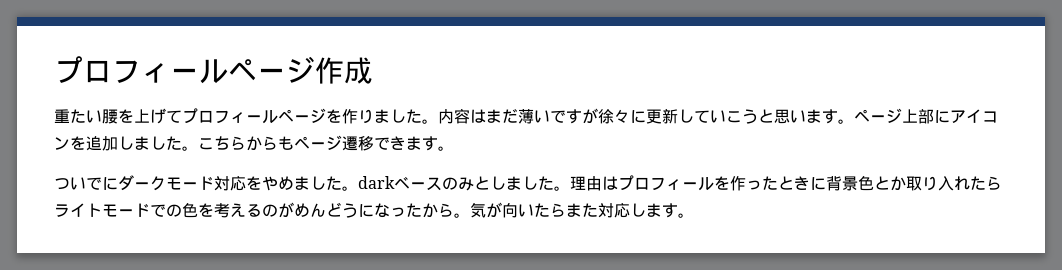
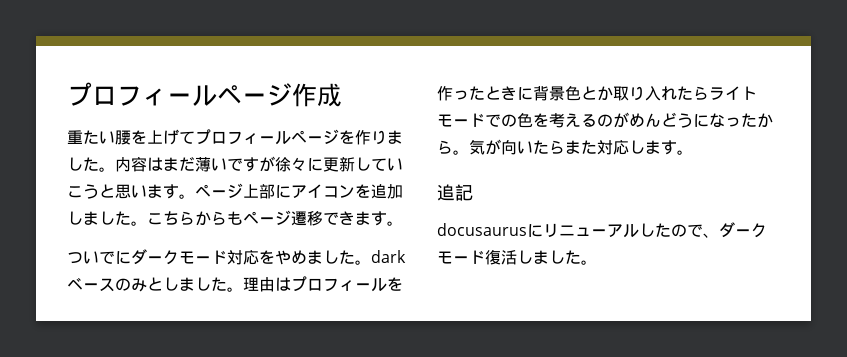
(694, 215) none -> [437,184,473,201] [437,222,767,238] [437,250,597,265] // 追記 // docusaurusにリニューアルしたので、ダークモード復活しました。

